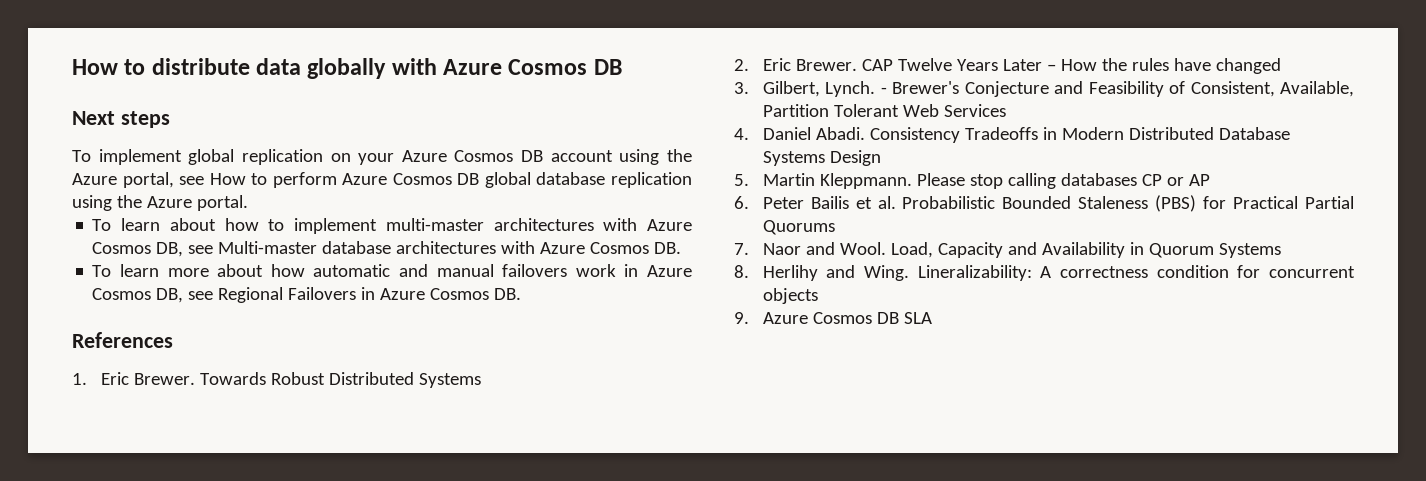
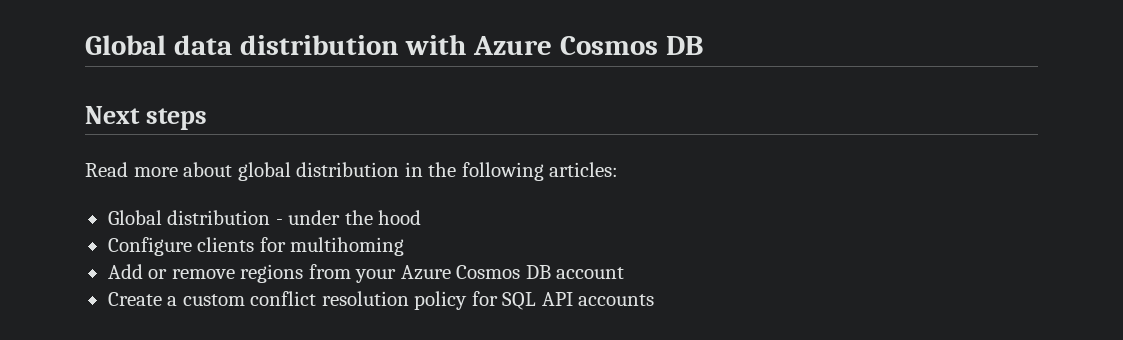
[72,58,387,79] How to distribute data globally -> [85,35,399,55] Global data distribution
[72,149,351,165] To implement global replication on -> [85,162,619,181] [107,210,422,225] [107,237,405,256] [107,264,351,283] Read more about global distribution in the following articles: // Global distribution - under the hood // Configure clients for multihoming // Add or remove regions from
[619,149,692,165] [72,172,692,188] [72,195,248,211] [92,218,692,234] [92,241,682,257] [92,264,693,277] [92,287,522,303] [72,332,173,348] [72,372,481,388] [734,58,1281,74] [734,81,1354,97] [762,104,1006,117] [734,127,1290,143] [762,150,881,166] [734,173,1210,189] [734,195,1354,212] [762,220,835,235] [734,242,1281,258] [734,265,1355,281] [762,288,818,304] [734,312,932,324] using the Azure portal, see How to perform Azure Cosmos DB global database replication using the Azure portal. // To learn about how to implement multi-master architectures with Azure Cosmos DB, see Multi-master database architectures with Azure Cosmos DB. // To learn more about how automatic and manual failovers work in Azure Cosmos DB, see Regional Failovers in Azure Cosmos DB. // References // 1. Eric Brewer. Towards Robust Distributed Systems // 2. Eric Brewer. CAP Twelve Years Later – How the rules have changed // 3. Gilbert, Lynch. - Brewer's Conjecture and Feasibility of Consistent, Available, Partition Tolerant Web Services // 4. Daniel Abadi. Consistency Tradeoffs in Modern Distributed Database Systems Design // 5. Martin Kleppmann. Please stop calling databases CP or AP // 6. Peter Bailis et al. Probabilistic Bounded Staleness (PBS) for Practical Partial Quorums // 7. Naor and Wool. Load, Capacity and Availability in Quorum Systems // 8. Herlihy and Wing. Lineralizability: A correctness condition for concurrent objects // 9. Azure Cosmos DB SLA -> [107,291,655,310] // Create a custom conflict resolution policy for SQL API accounts

